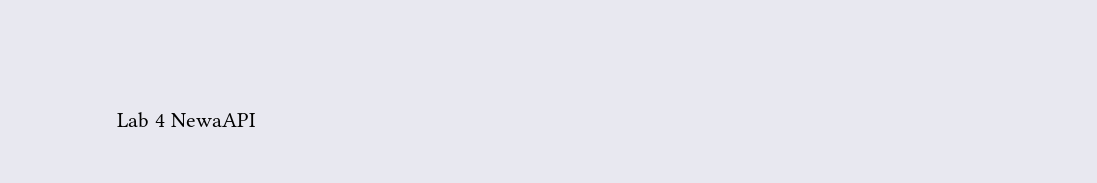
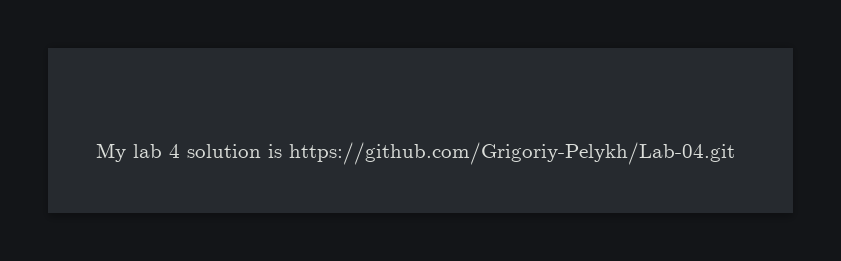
[117,112,256,128] Lab 4 NewaAPI -> [96,142,735,165] My lab 4 solution is https://github.com/Grigoriy-Pelykh/Lab-04.git

